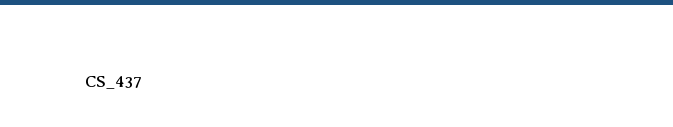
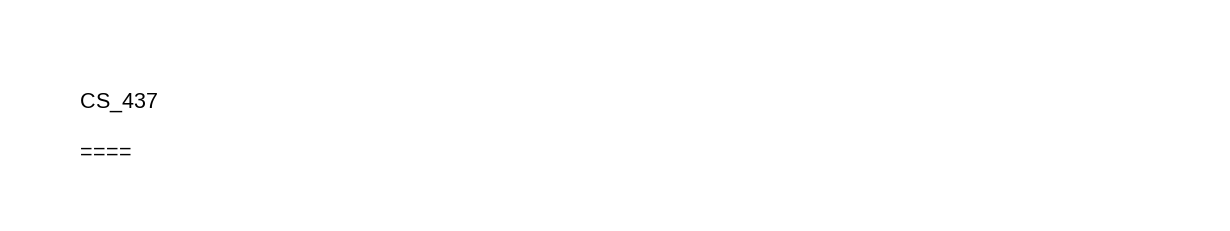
(142, 82) none -> [80,147,132,159] // ====

